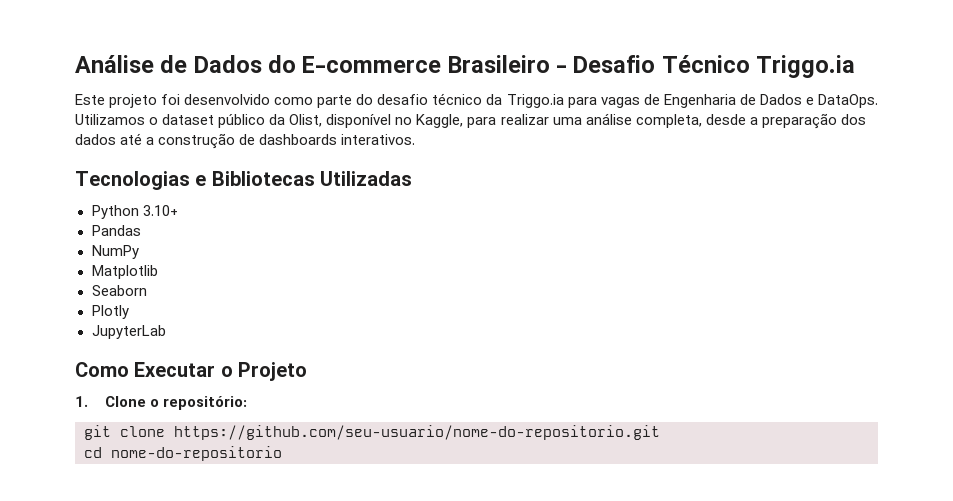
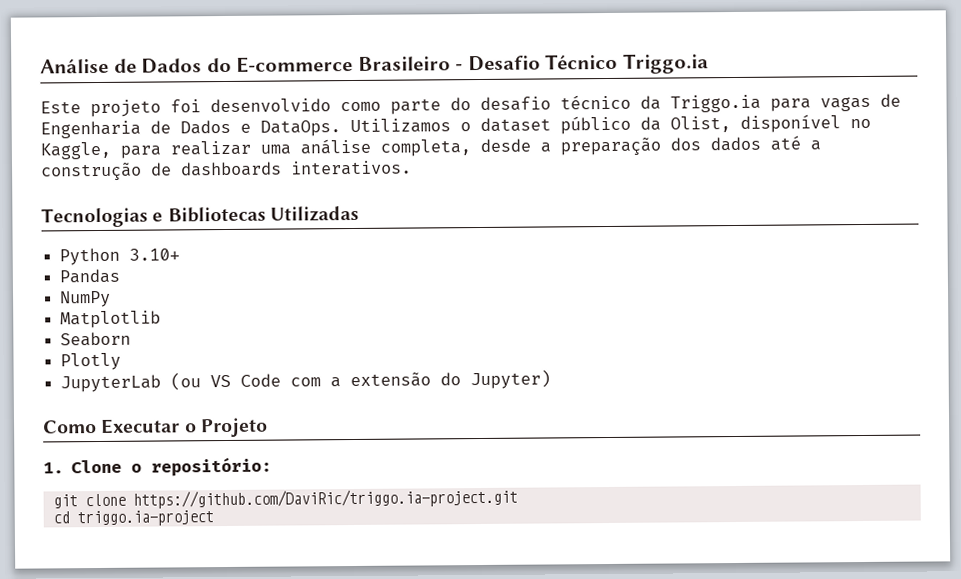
(166, 332) none -> [170,369,552,391] (ou VS Code com a extensão do Jupyter)
[174,425,660,440] https://github.com/seu-usuario/nome-do-repositorio.git -> [132,488,518,509] https://github.com/DaviRic/triggo.ia-project.git
[111,446,282,461] nome-do-repositorio -> [76,510,214,527] triggo.ia-project

